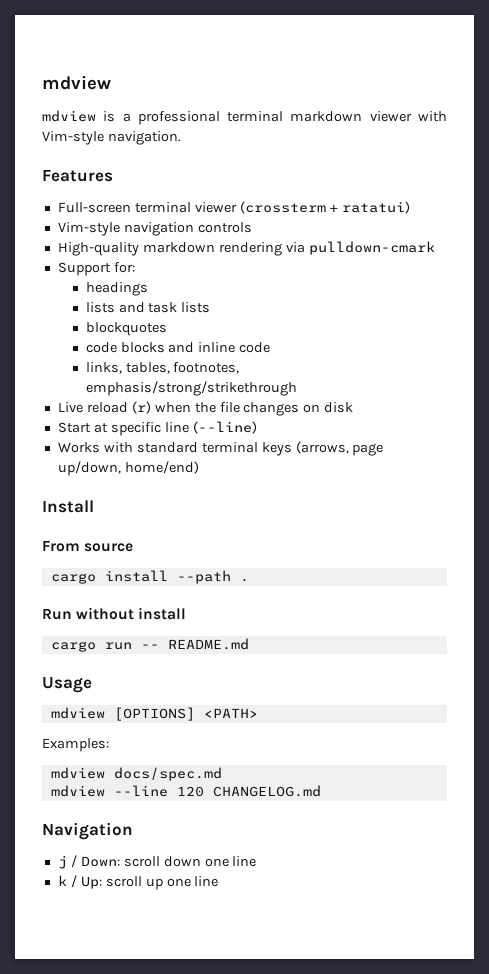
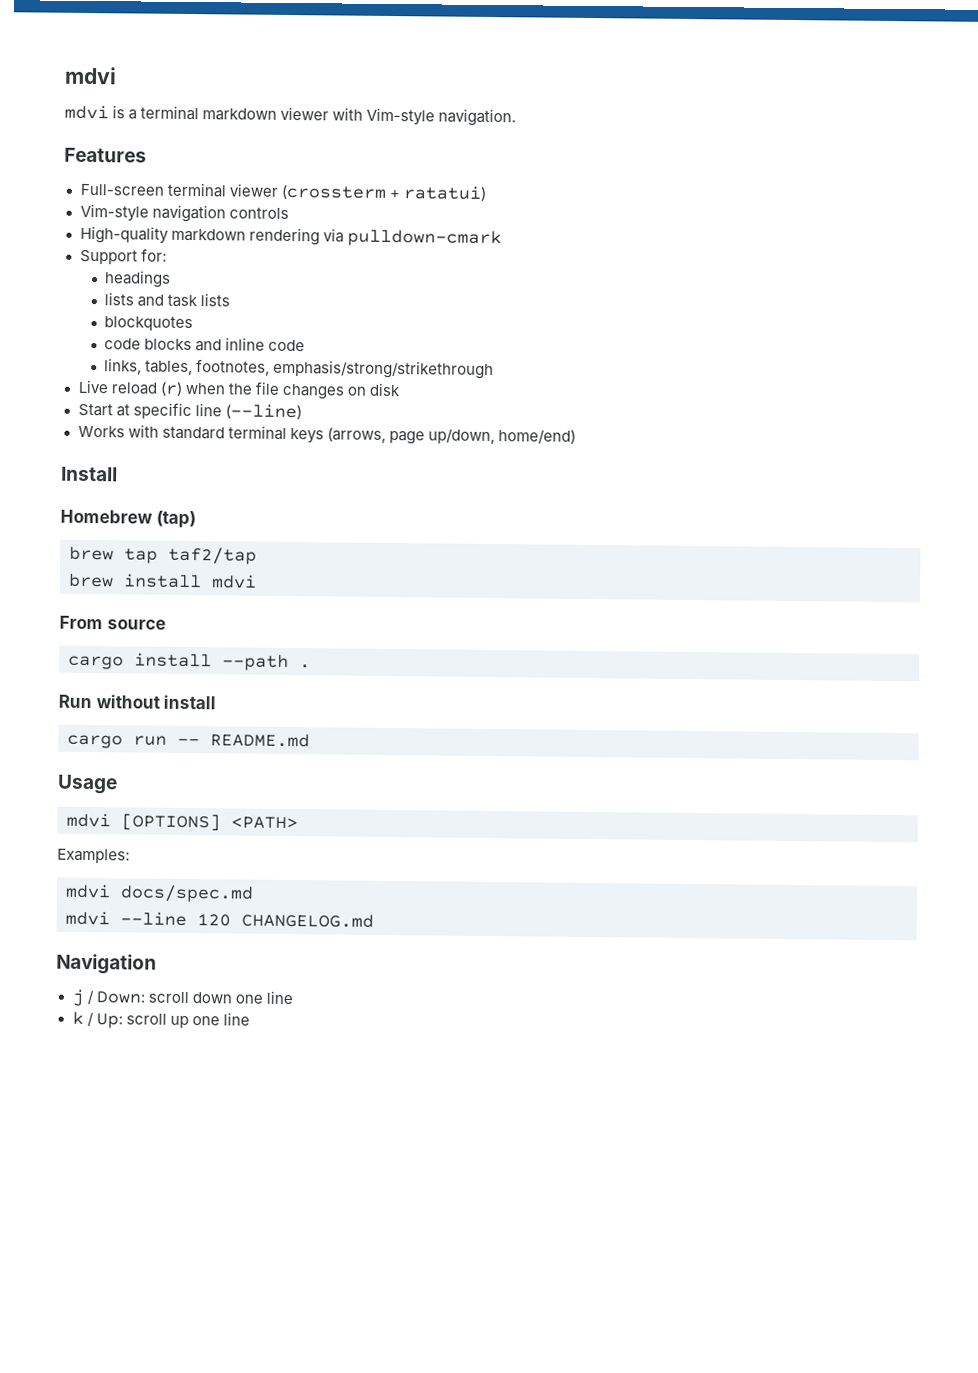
[42,75,111,90] [42,110,96,122] mdview // mdview -> [64,66,117,85] [64,104,109,120] mdvi // mdvi
[137,111,220,125] professional -> (138, 114) none
(94, 506) none -> [60,509,196,529] [69,546,257,565] [68,573,257,589] // Homebrew (tap) // brew tap taf2/tap // brew install mdvi
[50,707,105,719] mdview -> [66,812,111,828] mdvi
[50,767,105,779] mdview -> [65,883,111,899] mdvi
[50,785,105,797] mdview -> [65,910,110,926] mdvi

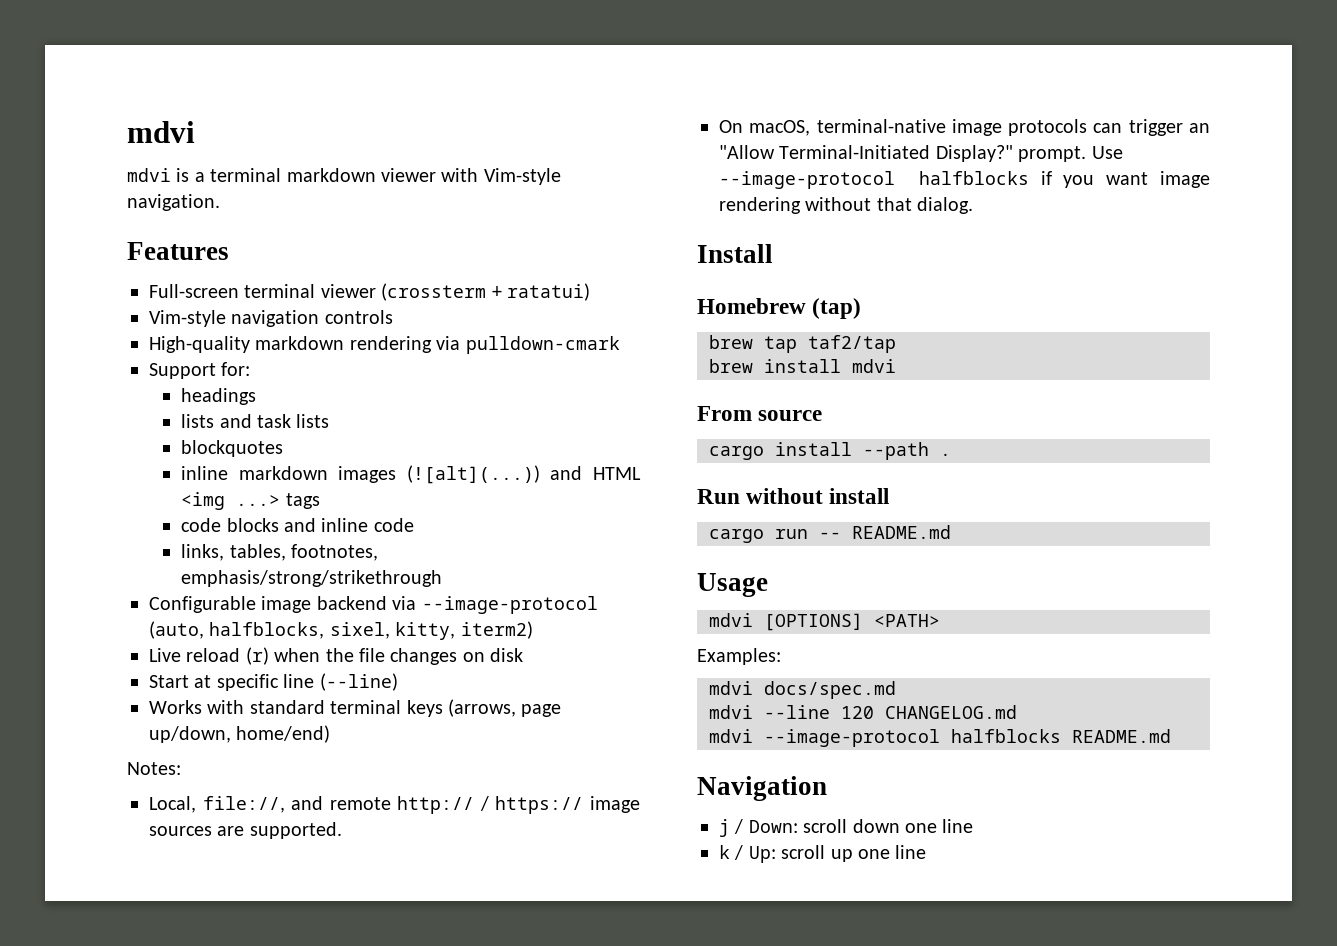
(194, 324) none -> [181,465,641,484] [181,492,320,510] // inline markdown images (![alt](...)) and HTML <img ...> tags
(495, 369) none -> [149,596,598,614] [149,621,533,640] // Configurable image backend via --image-protocol (auto, halfblocks, sixel, kitty, iterm2)
(576, 436) none -> [127,762,181,775] [149,796,640,814] [149,822,342,839] [719,119,1210,136] [719,145,1123,162] [719,171,1210,189] [719,197,974,214] // Notes: // Local, file://, and remote http:// / https:// image sources are supported. // On macOS, terminal-native image protocols can trigger an "Allow Terminal-Initiated Display?" prompt. Use --image-protocol halfblocks if you want image rendering without that dialog.
(374, 920) none -> [709,729,1171,747] // mdvi --image-protocol halfblocks README.md

